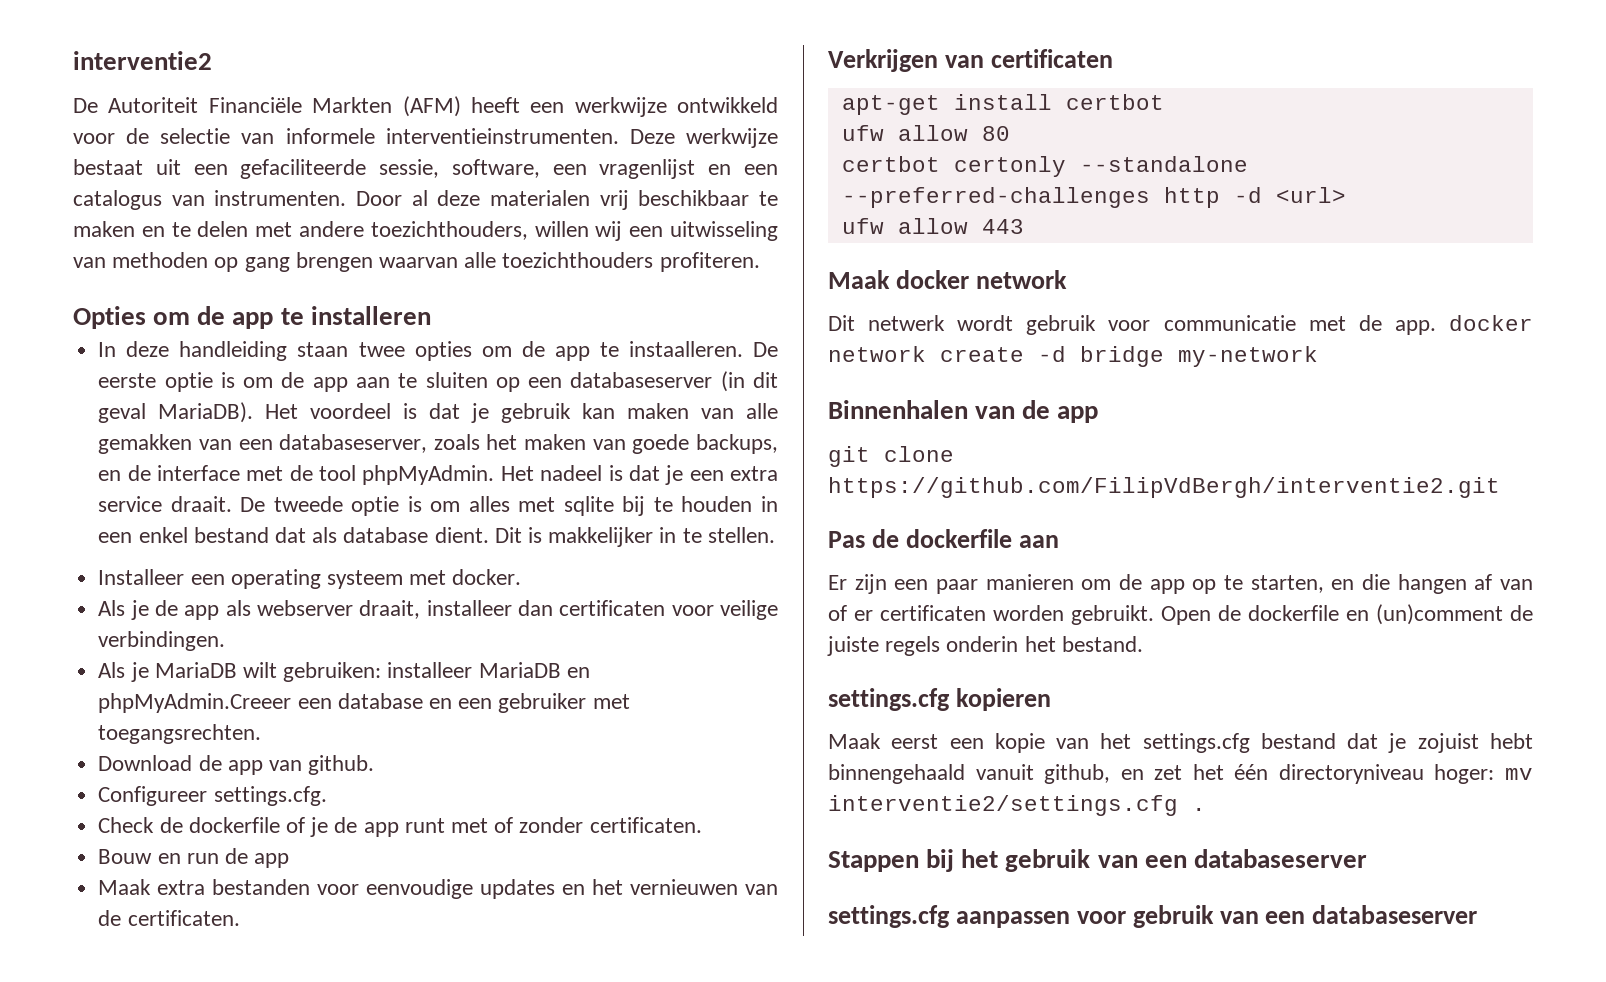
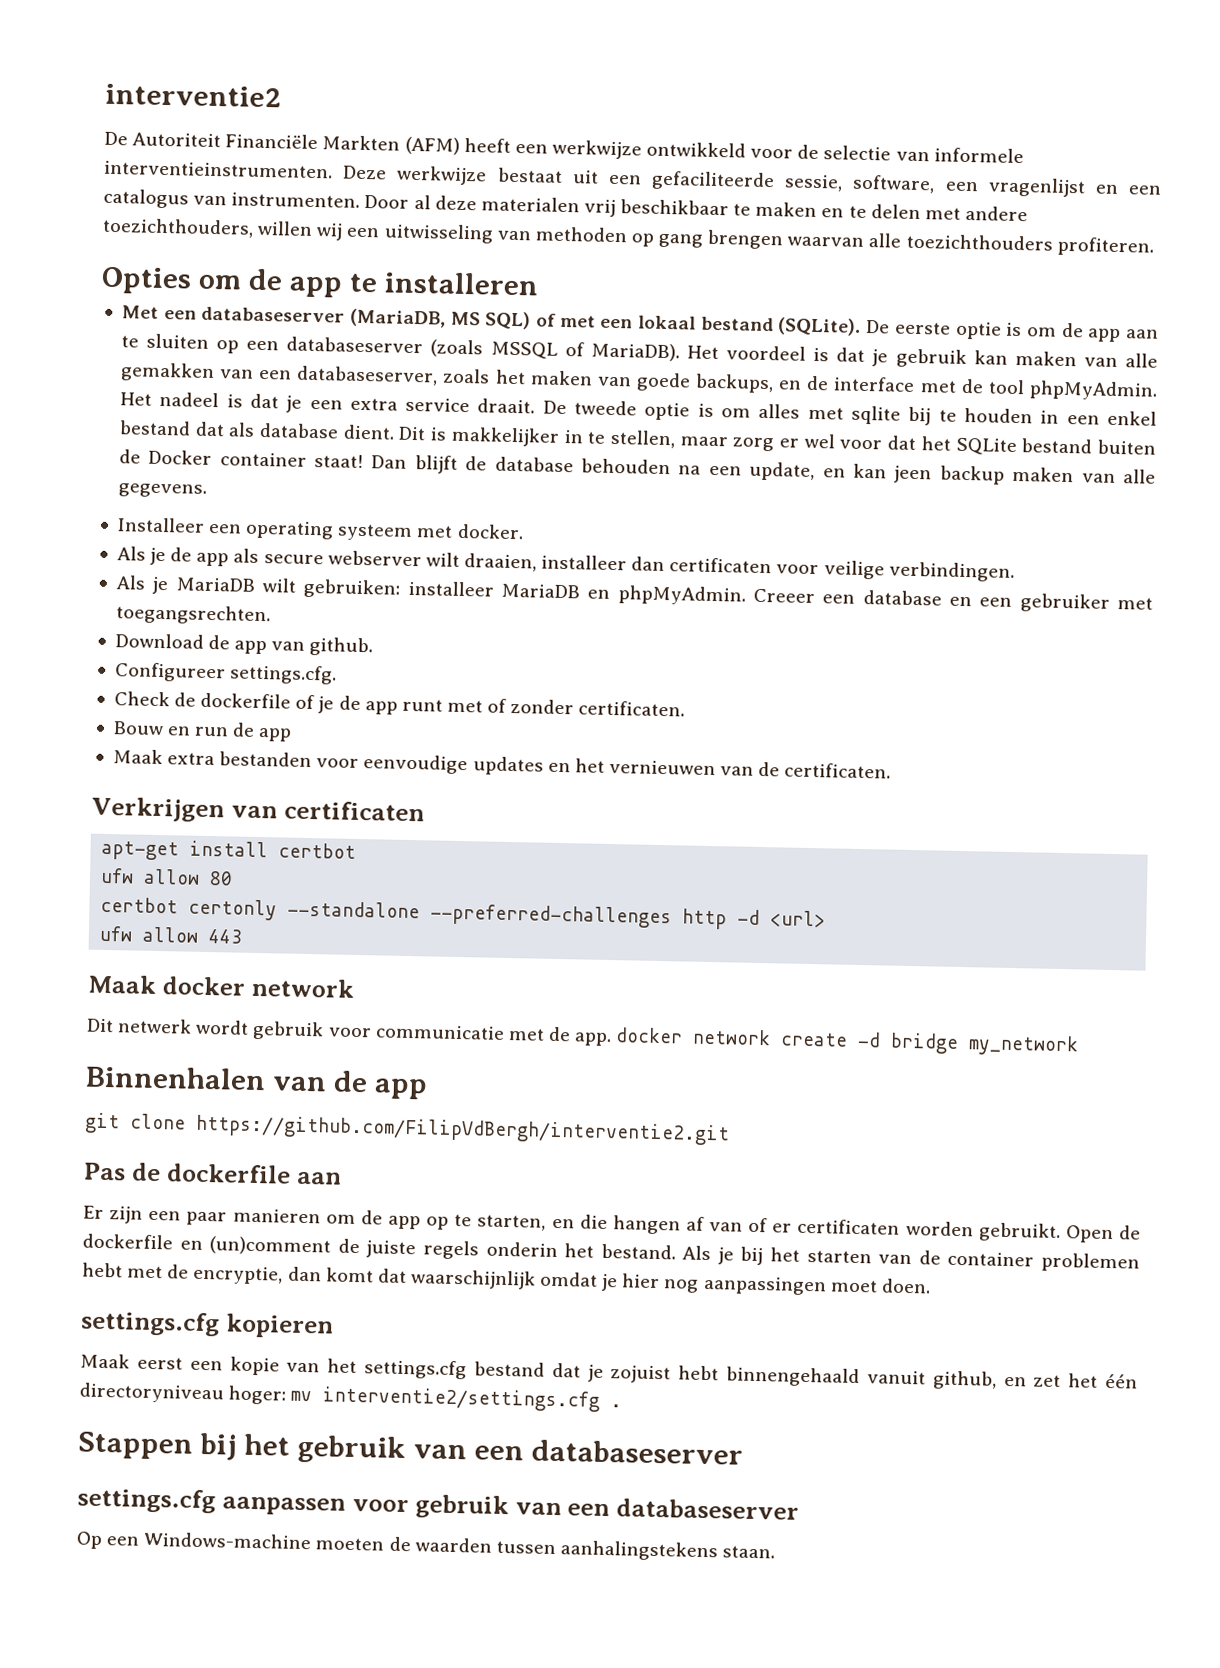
[98,341,743,361] In deze handleiding staan twee opties om de app te instaalleren. -> [121,305,862,336] Met een databaseserver (MariaDB, MS SQL) of met een lokaal bestand (SQLite).
[720,371,778,392] [98,403,147,423] (in dit geval -> [430,339,585,359] (zoals MSSQL of
[707,527,775,543] stellen. -> [609,429,1157,456] [118,449,1156,485] [117,483,207,498] stellen, maar zorg er wel voor dat het SQLite bestand buiten de Docker container staat! Dan blijft de database behouden na een update, en kan jeen backup maken van alle gegevens.
[256,600,421,619] webserver draait, -> [263,550,537,572] secure webserver wilt draaien,
[98,693,292,713] phpMyAdmin.Creeer -> [617,585,815,606] phpMyAdmin. Creeer
[1178,346,1318,367] my-network -> [968,1034,1080,1057] my_network
(1143, 644) none -> [682,1245,1141,1273] [82,1262,931,1296] Als je bij het starten van de container problemen hebt met de encryptie, dan komt dat waarschijnlijk omdat je hier nog aanpassingen moet doen.
(1478, 914) none -> [76,1531,776,1562] // Op een Windows-machine moeten de waarden tussen aanhalingstekens staan.

